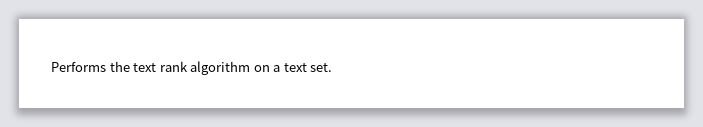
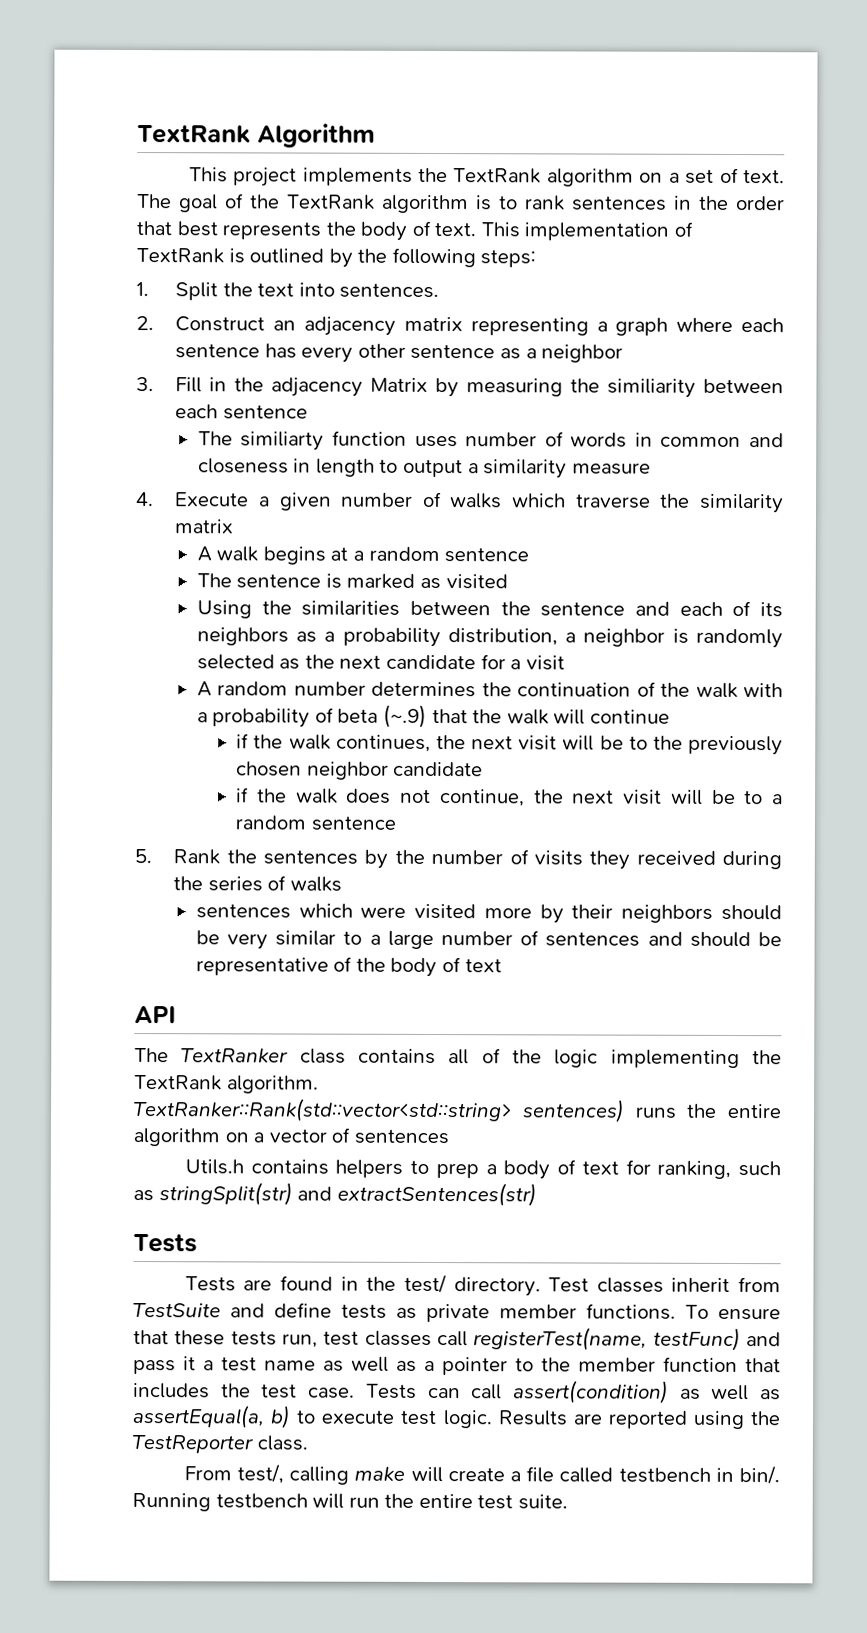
[51,61,333,75] Performs the text rank algorithm on a text set. -> [137,123,376,148] [188,167,786,187] [137,193,785,214] [136,220,693,241] [136,247,537,268] [136,282,440,301] [136,316,785,336] [175,343,624,363] [136,377,784,398] [175,404,308,420] [197,430,784,451] [197,458,651,479] [136,491,785,514] [174,519,234,534] [196,546,530,565] [196,573,508,590] [196,600,784,619] [196,627,783,649] [196,654,565,671] [196,681,783,699] [196,704,670,728] [236,733,783,756] [236,761,484,780] [236,787,784,807] [235,815,396,831] [134,849,782,870] [173,875,342,892] [195,903,782,924] [195,930,782,950] [195,956,502,978] [134,1006,176,1024] [134,1048,782,1069] [134,1075,319,1094] [133,1098,782,1123] [133,1127,449,1147] [184,1159,781,1180] [133,1182,537,1207] [133,1234,197,1253] [184,1274,781,1297] [133,1302,781,1323] [133,1327,782,1352] [133,1356,781,1376] [133,1380,781,1404] [132,1405,782,1430] [132,1435,308,1454] [183,1464,780,1485] [132,1493,568,1512] TextRank Algorithm // This project implements the TextRank algorithm on a set of text. The goal of the TextRank algorithm is to rank sentences in the order that best represents the body of text. This implementation of TextRank is outlined by the following steps: // 1. Split the text into sentences. // 2. Construct an adjacency matrix representing a graph where each sentence has every other sentence as a neighbor // 3. Fill in the adjacency Matrix by measuring the similiarity between each sentence // The similiarty function uses number of words in common and closeness in length to output a similarity measure // 4. Execute a given number of walks which traverse the similarity matrix // A walk begins at a random sentence // The sentence is marked as visited // Using the similarities between the sentence and each of its neighbors as a probability distribution, a neighbor is randomly selected as the next candidate for a visit // A random number determines the continuation of the walk with a probability of beta (~.9) that the walk will continue // if the walk continues, the next visit will be to the previously chosen neighbor candidate // if the walk does not continue, the next visit will be to a random sentence // 5. Rank the sentences by the number of visits they received during the series of walks // sentences which were visited more by their neighbors should be very similar to a large number of sentences and should be representative of the body of text // API // The TextRanker class contains all of the logic implementing the TextRank algorithm. // TextRanker::Rank(std::vector<std::string> sentences) runs the entire algorithm on a vector of sentences // Utils.h contains helpers to prep a body of text for ranking, such as stringSplit(str) and extractSentences(str) // Tests // Tests are found in the test/ directory. Test classes inherit from TestSuite and define tests as private member functions. To ensure that these tests run, test classes call registerTest(name, testFunc) and pass it a test name as well as a pointer to the member function that includes the test case. Tests can call assert(condition) as well as assertEqual(a, b) to execute test logic. Results are reported using the TestReporter class. // From test/, calling make will create a file called testbench in bin/. Running testbench will run the entire test suite.

